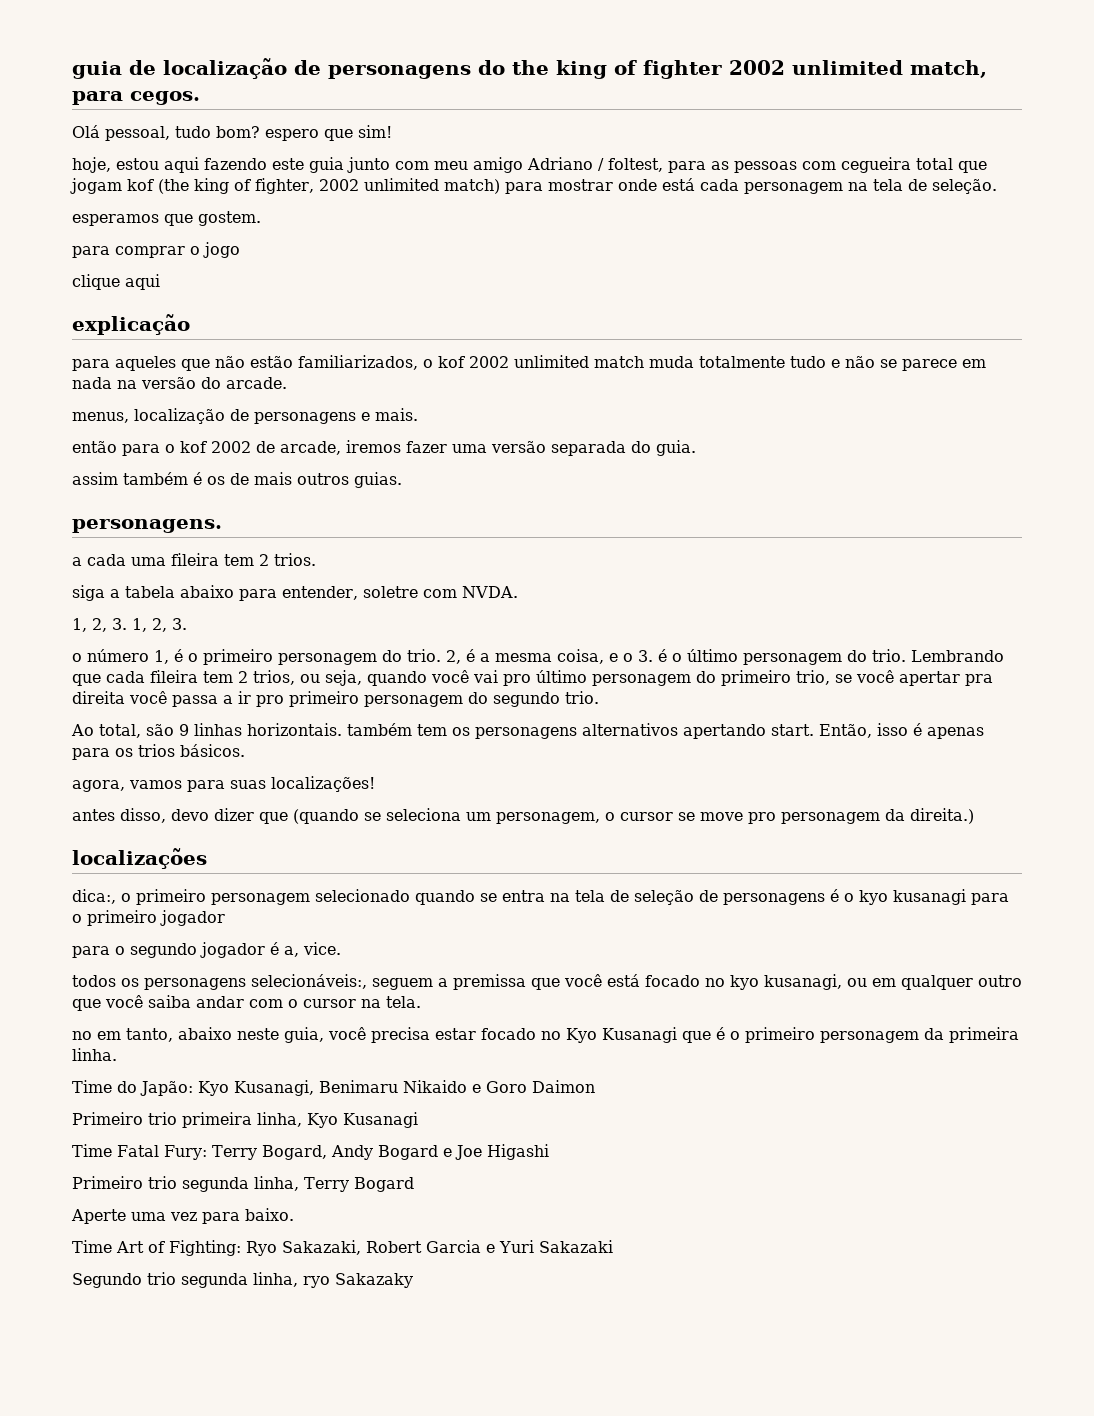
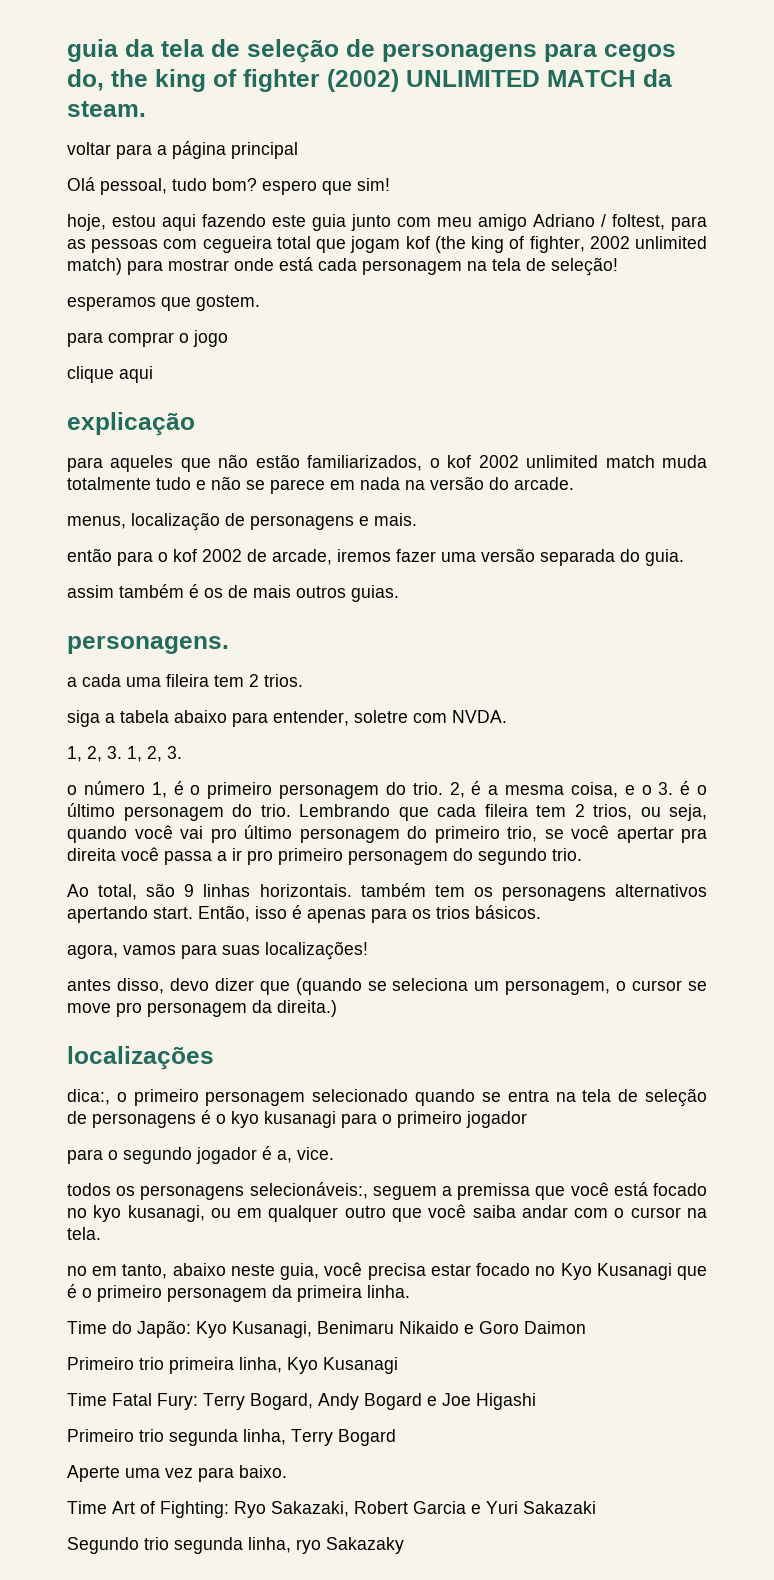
[72,58,987,79] [72,91,200,105] guia de localização de personagens do the king of fighter 2002 unlimited match, para cegos. -> [67,39,676,63] [67,69,672,92] [67,101,146,117] [67,141,298,159] guia da tela de seleção de personagens para cegos do, the king of fighter (2002) UNLIMITED MATCH da steam. // voltar para a página principal
[931,179,997,194] seleção. -> [551,257,618,276] seleção!

